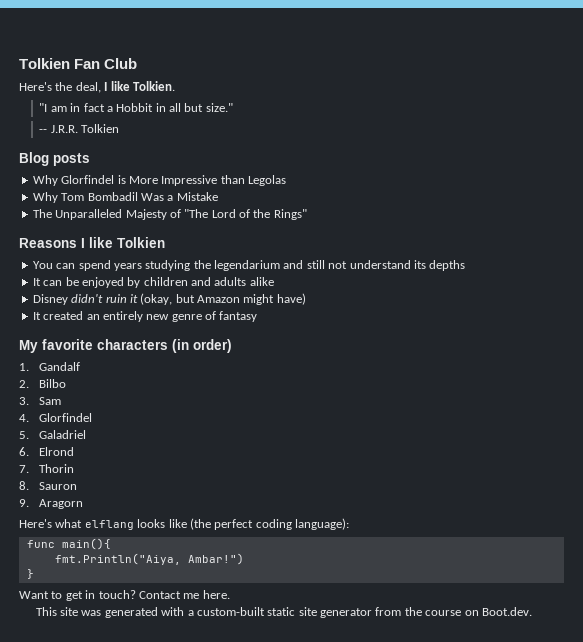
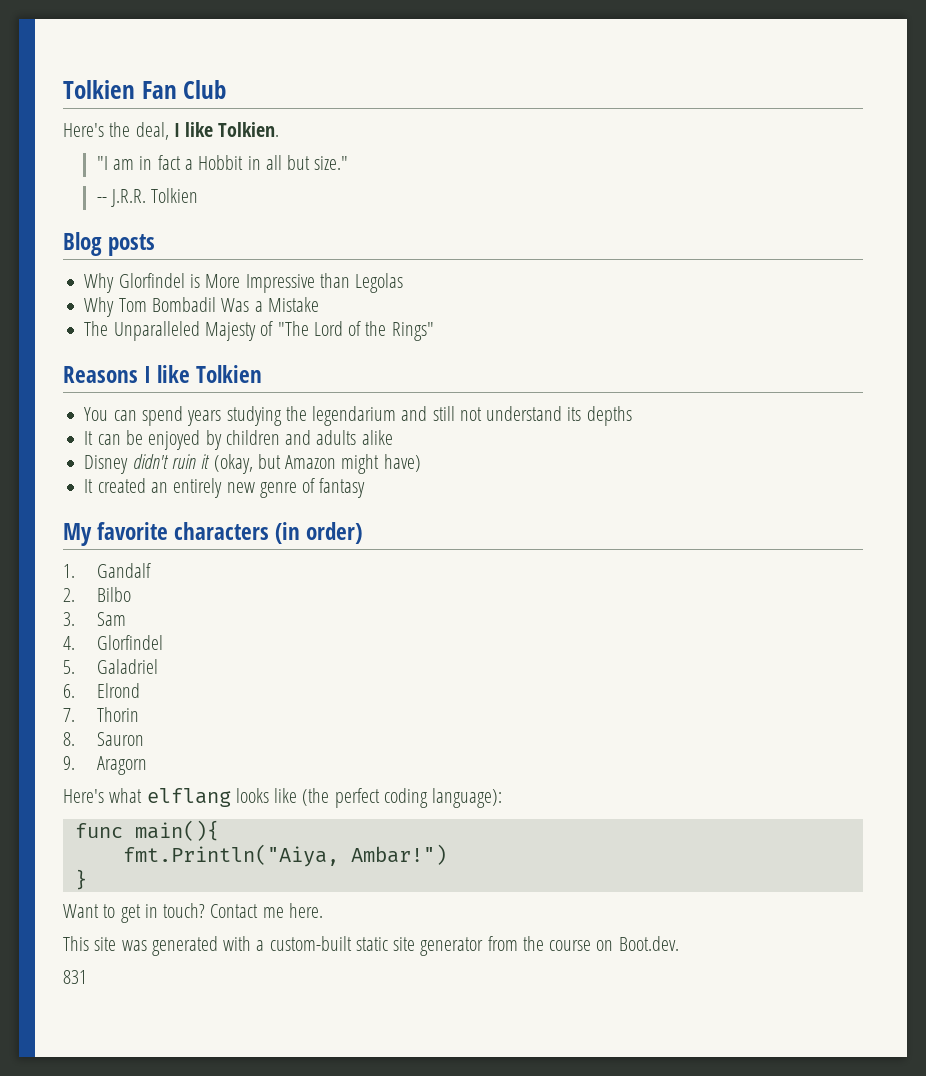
(532, 611) none -> [63,970,87,984] // 831

